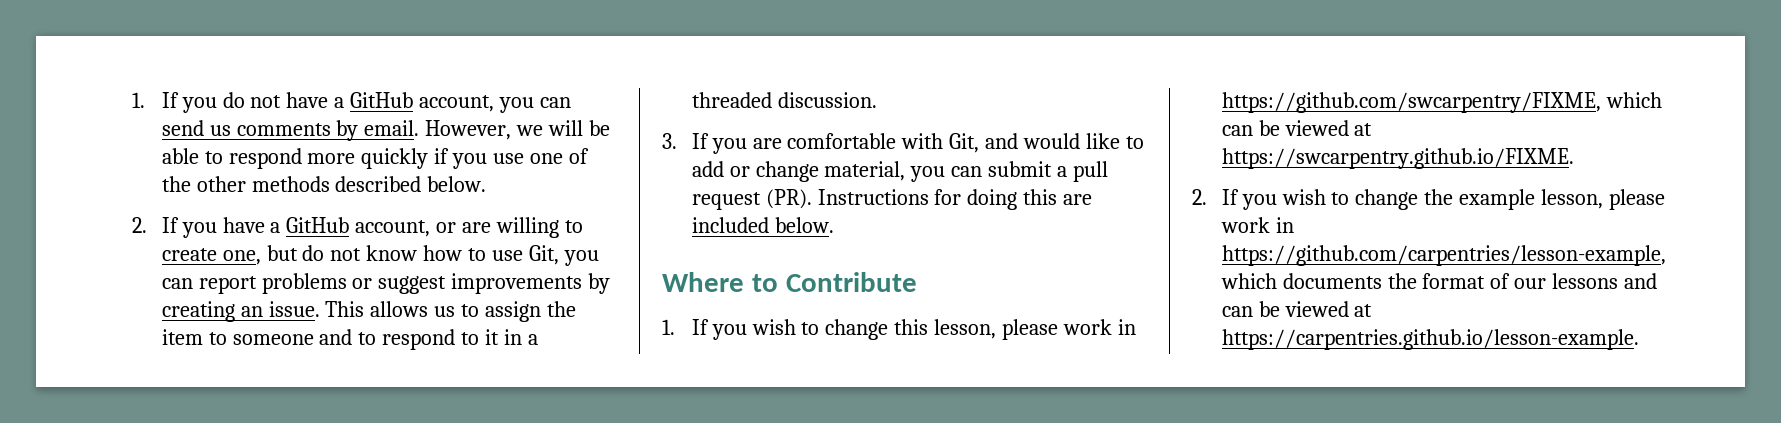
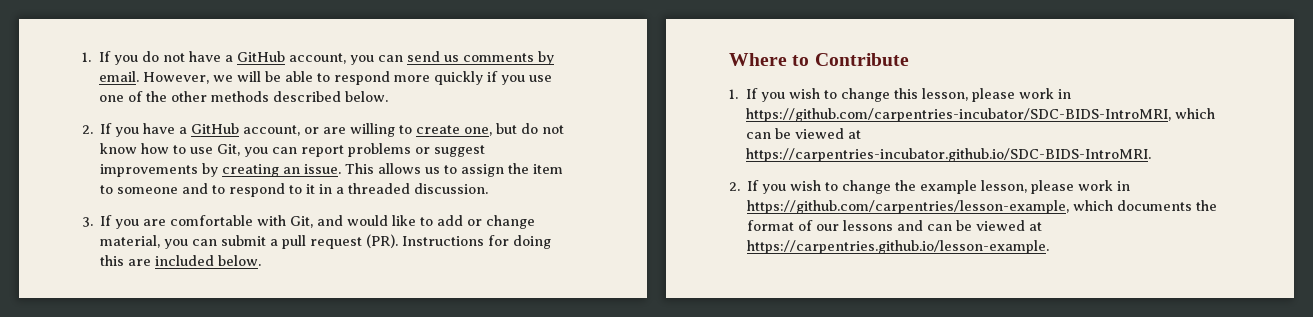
[1221,92,1601,113] https://github.com/swcarpentry/FIXME, -> [746,108,1172,122] https://github.com/carpentries-incubator/SDC-BIDS-IntroMRI,
[1221,148,1574,169] https://swcarpentry.github.io/FIXME. -> [746,148,1152,162] https://carpentries-incubator.github.io/SDC-BIDS-IntroMRI.

